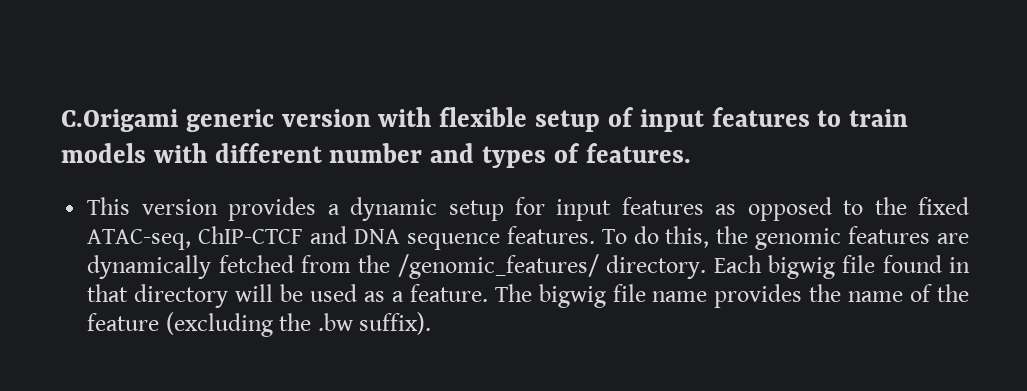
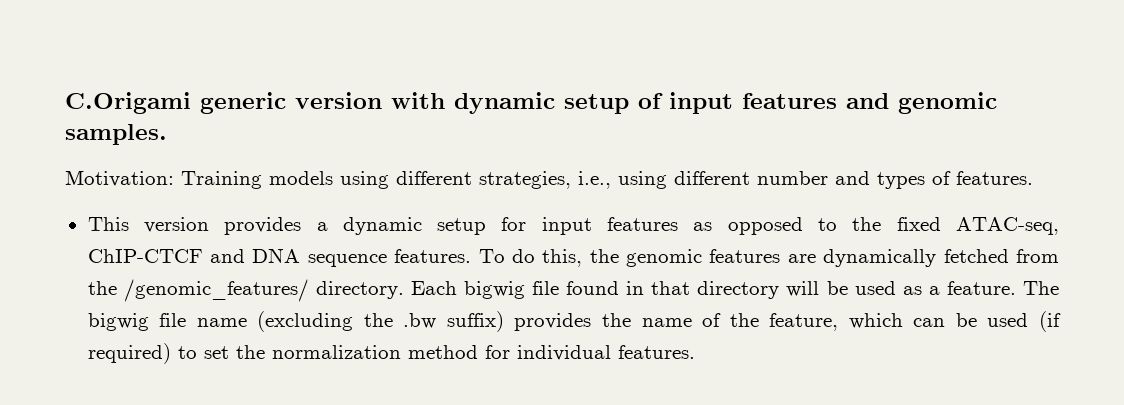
[439,107,528,127] flexible -> [454,92,555,114] dynamic
[817,109,909,127] [61,143,208,163] to train models with -> [846,92,997,114] [65,124,167,145] [65,170,667,189] and genomic samples. // Motivation: Training models using different strategies, i.e., using
(708, 296) none -> [257,311,504,332] (excluding the .bw suffix)
[87,312,432,337] feature (excluding the .bw suffix). -> [769,311,1061,332] [87,343,695,364] feature, which can be used (if required) to set the normalization method for individual features.

